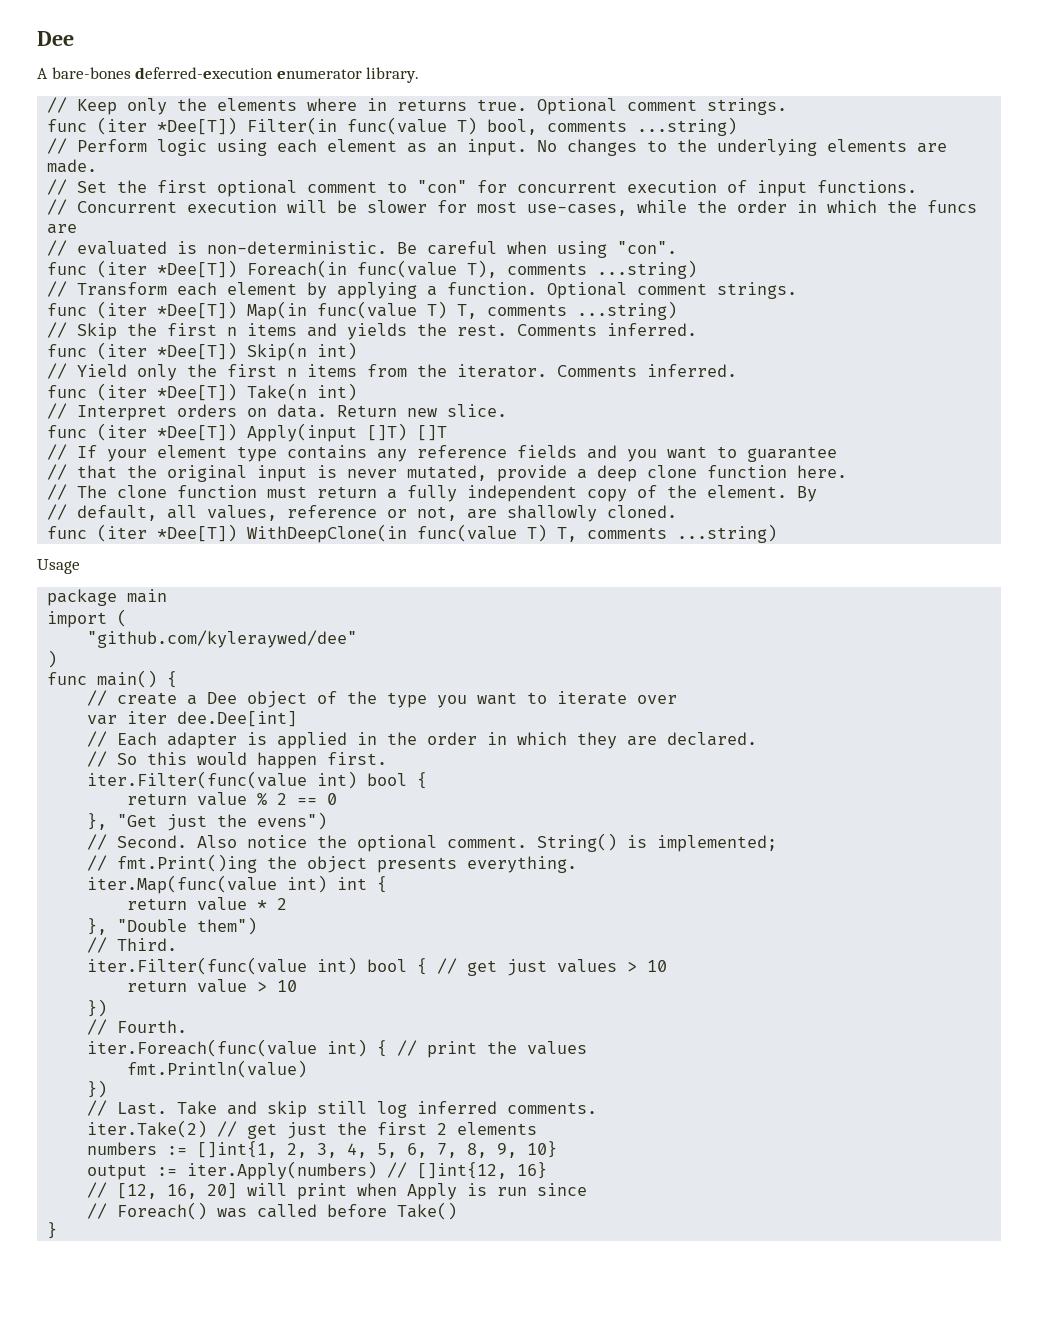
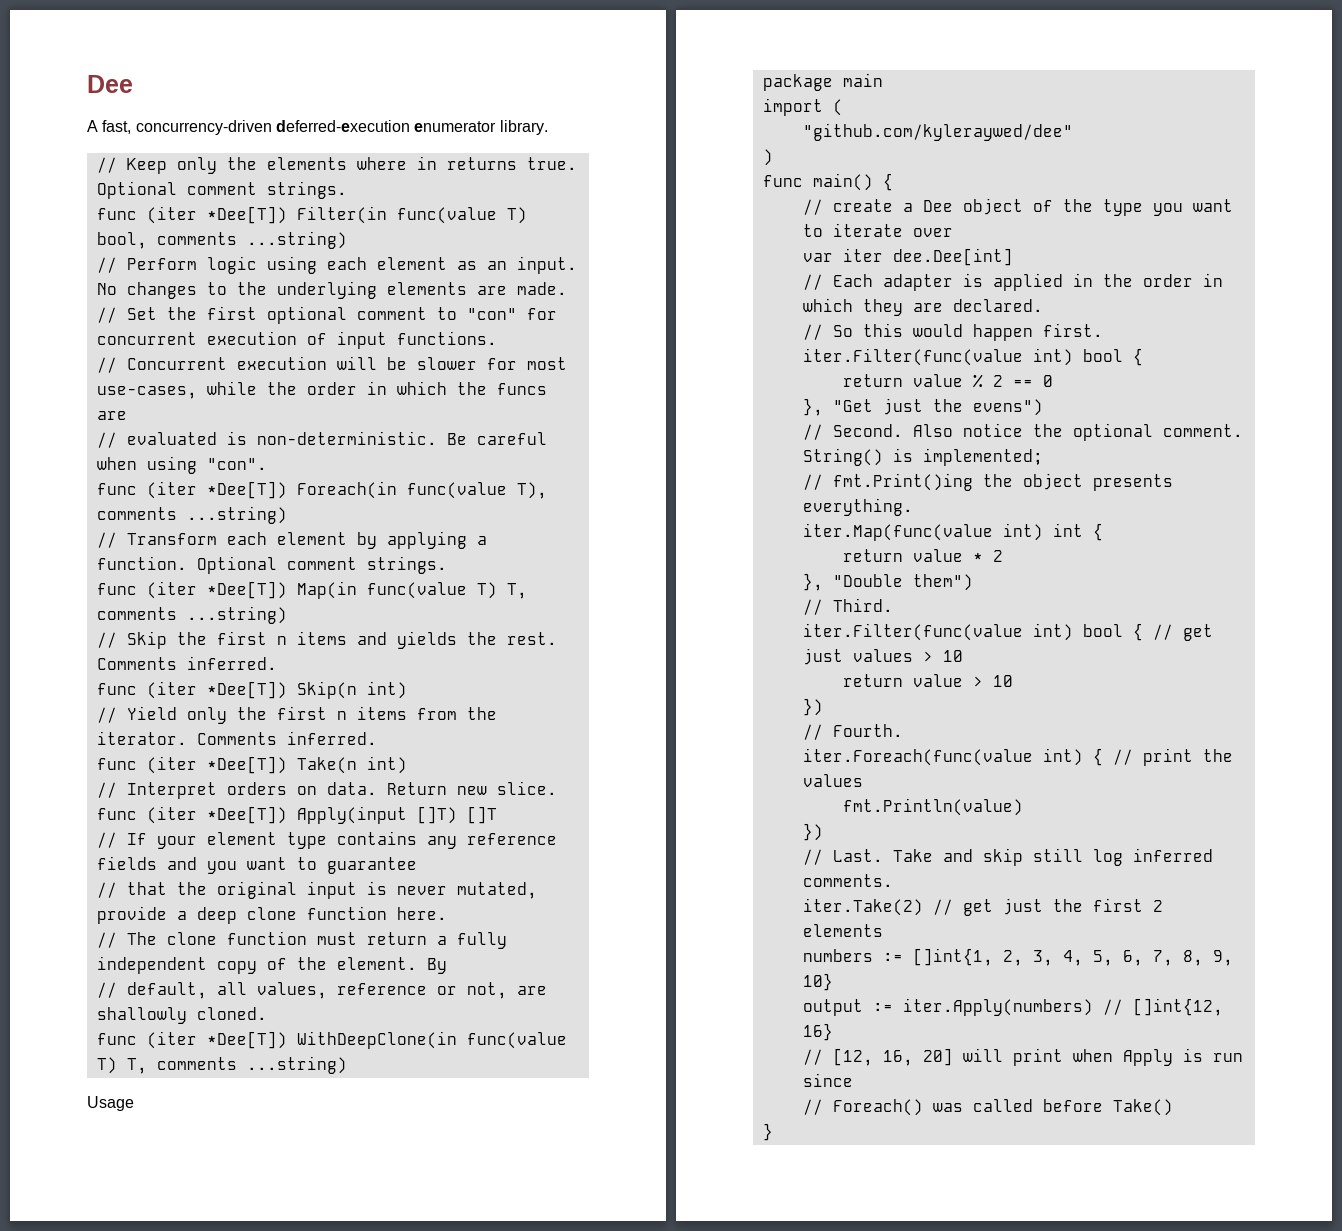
[51,67,131,79] bare-bones -> [102,120,272,135] fast, concurrency-driven

